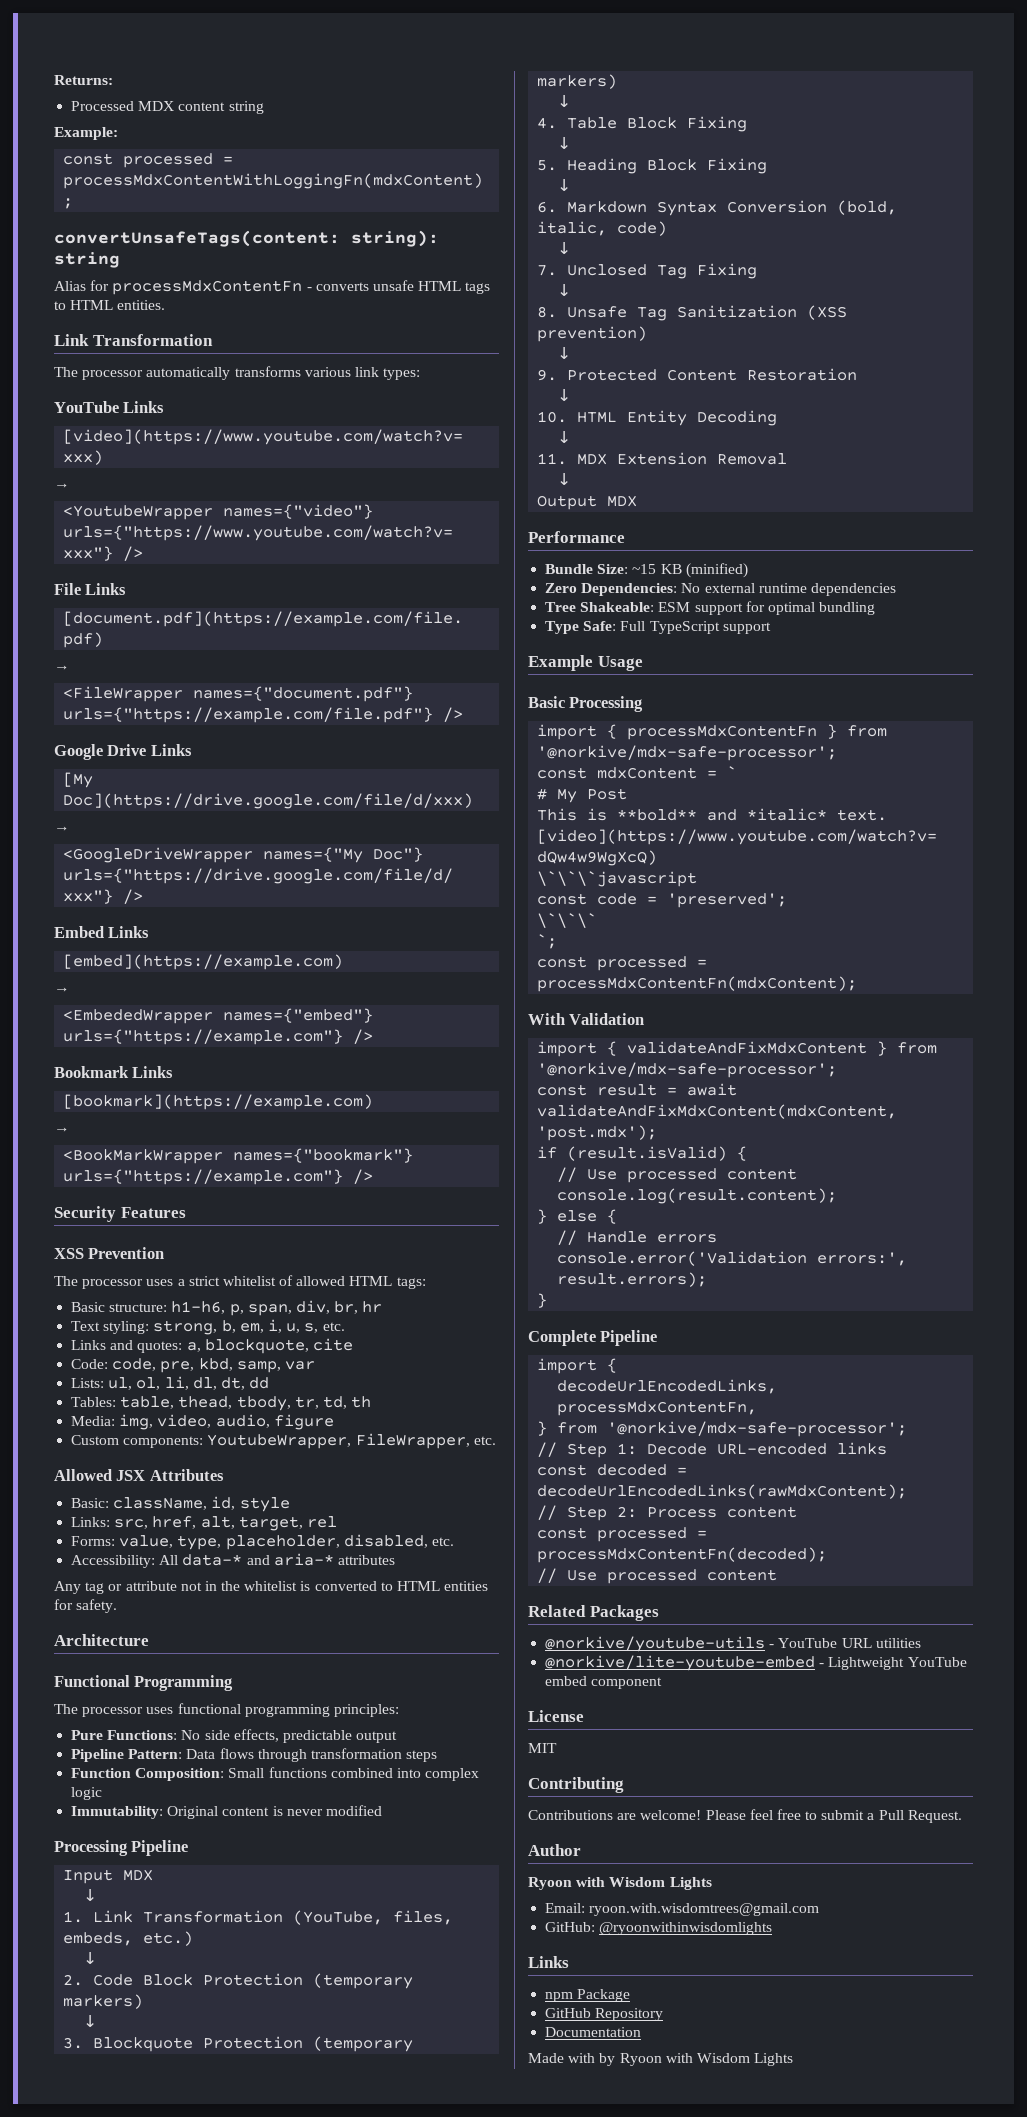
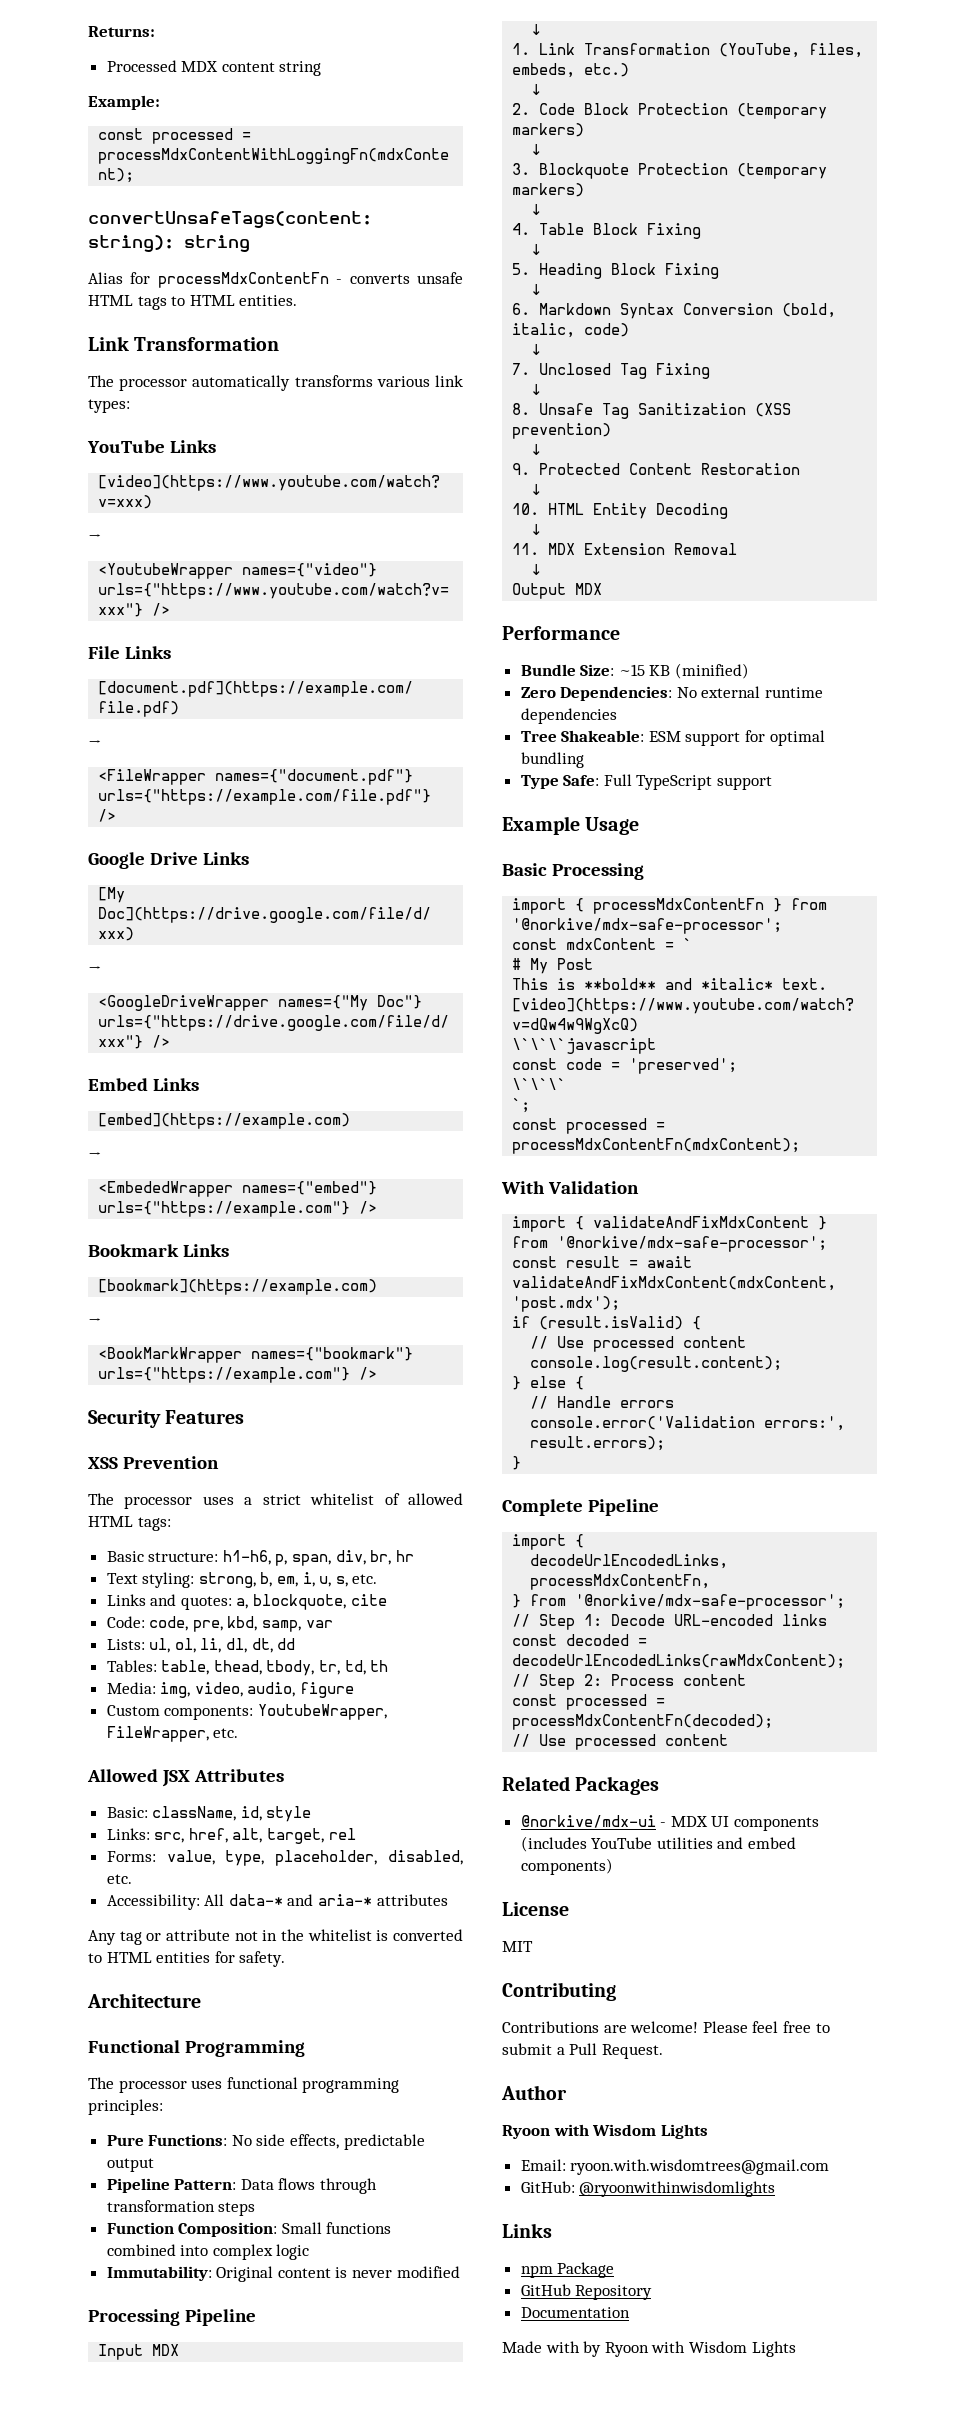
[545,1636,921,1652] [545,1655,967,1671] [545,1676,663,1689] @norkive/youtube-utils - YouTube URL utilities // @norkive/lite-youtube-embed - Lightweight YouTube embed component -> [520,1815,820,1831] [520,1836,797,1852] [520,1858,613,1875] @norkive/mdx-ui - MDX UI components (includes YouTube utilities and embed components)

